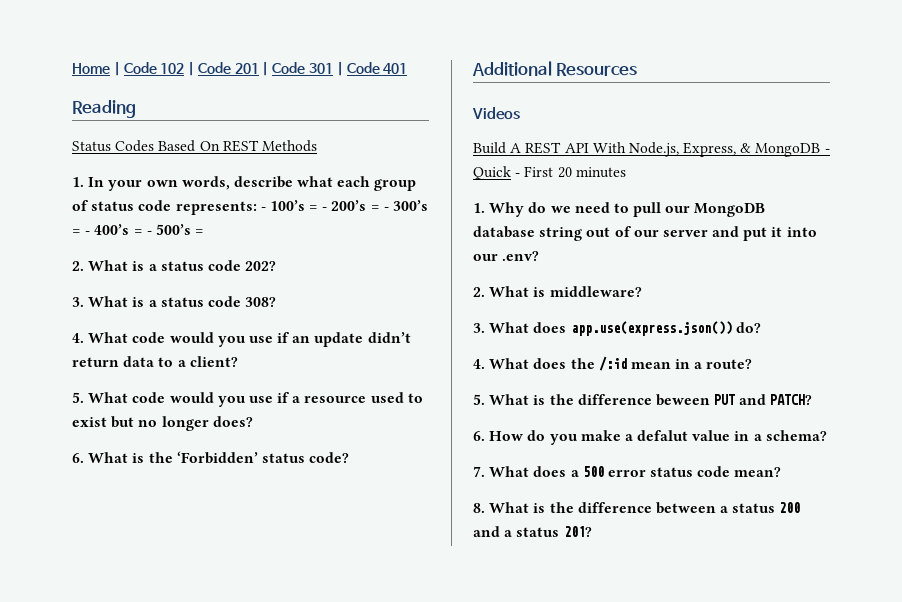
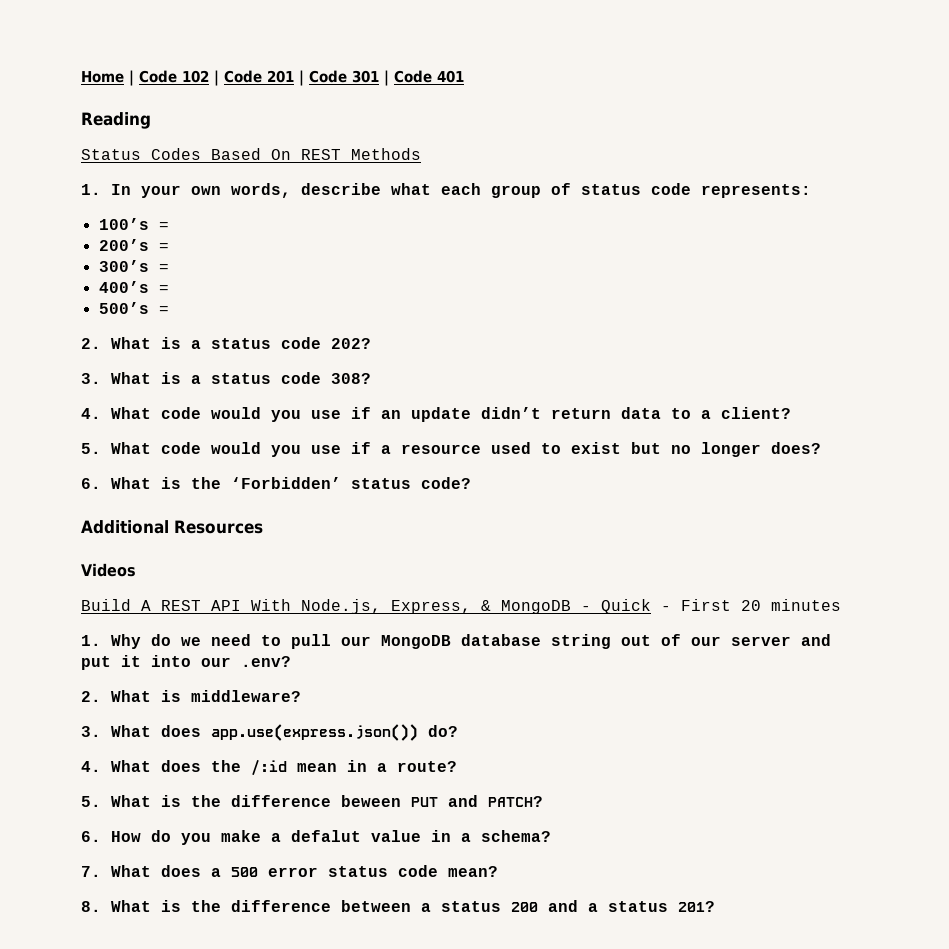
[260,207,266,211] - -> (811, 191) //
[322,207,328,211] - -> (169, 226) //
[383,207,389,211] - -> (169, 247) //
[85,231,91,235] - -> (169, 268) //
[146,231,152,235] - -> (169, 289) //

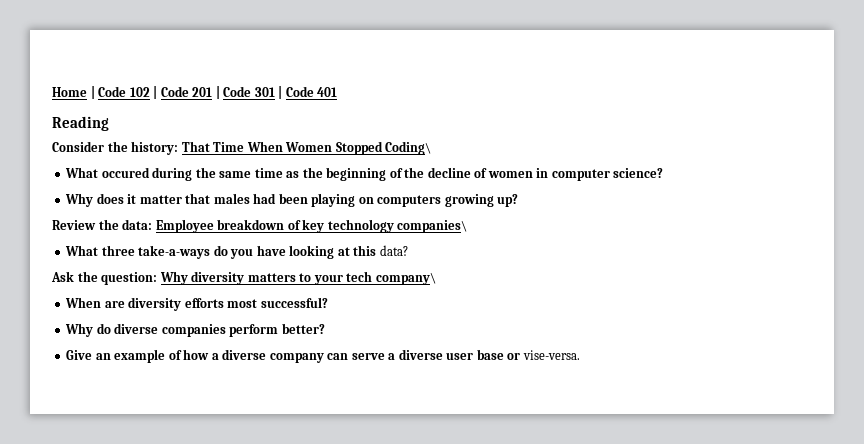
[81,148,421,160] [81,183,811,198] [98,218,169,230] [98,239,169,251] [98,260,169,272] [98,281,169,293] [98,302,169,314] [81,337,371,349] [81,372,371,384] [81,407,791,422] [81,442,821,457] [81,477,471,489] [81,520,263,534] [81,563,136,577] [81,599,841,614] [81,634,831,649] [81,655,291,670] [81,690,301,702] [81,724,458,741] [81,759,457,776] [81,795,543,807] [81,830,551,845] [81,865,498,877] [81,900,715,912] Status Codes Based On REST Methods // 1. In your own words, describe what each group of status code represents: // 100’s = // 200’s = // 300’s = // 400’s = // 500’s = // 2. What is a status code 202? // 3. What is a status code 308? // 4. What code would you use if an update didn’t return data to a client? // 5. What code would you use if a resource used to exist but no longer does? // 6. What is the ‘Forbidden’ status code? // Additional Resources // Videos // Build A REST API With Node.js, Express, & MongoDB - Quick - First 20 minutes // 1. Why do we need to pull our MongoDB database string out of our server and put it into our .env? // 2. What is middleware? // 3. What does app.use(express.json()) do? // 4. What does the /:id mean in a route? // 5. What is the difference beween PUT and PATCH? // 6. How do you make a defalut value in a schema? // 7. What does a 500 error status code mean? // 8. What is the difference between a status 200 and a status 201? -> [52,141,432,155] [65,167,664,181] [65,193,519,207] [52,219,468,233] [65,245,408,259] [51,271,436,285] [65,297,328,311] [65,323,325,337] [66,349,580,363] Consider the history: That Time When Women Stopped Coding\ // What occured during the same time as the beginning of the decline of women in computer science? // Why does it matter that males had been playing on computers growing up? // Review the data: Employee breakdown of key technology companies\ // What three take-a-ways do you have looking at this data? // Ask the question: Why diversity matters to your tech company\ // When are diversity efforts most successful? // Why do diverse companies perform better? // Give an example of how a diverse company can serve a diverse user base or vise-versa.

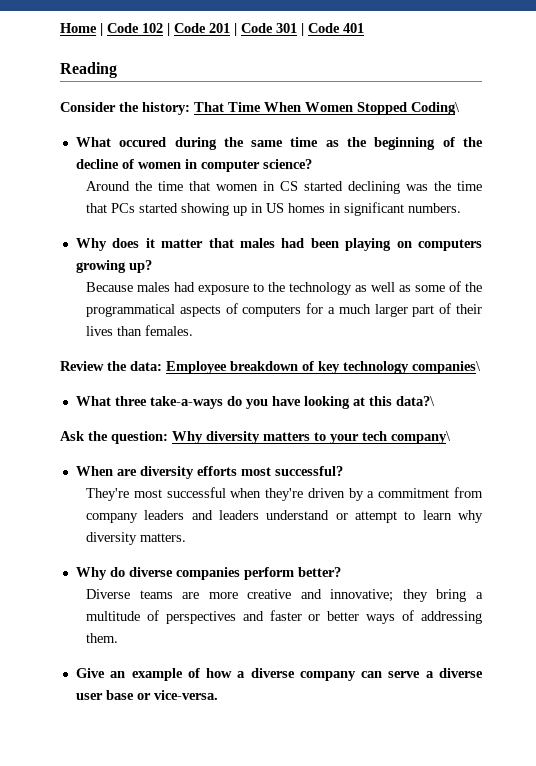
(664, 173) none -> [85,181,482,194] [85,202,461,216] // Around the time that women in CS started declining was the time that PCs started showing up in US homes in significant numbers.
(519, 200) none -> [85,281,483,295] [85,303,483,317] [85,325,193,336] // Because males had exposure to the technology as well as some of the programmatical aspects of computers for a much larger part of their lives than females.
[379,245,408,256] data? -> [395,396,435,406] data?\
(328, 302) none -> [85,487,484,501] [85,510,483,523] [85,532,186,545] // They're most successful when they're driven by a commitment from company leaders and leaders understand or attempt to learn why diversity matters.
(325, 328) none -> [85,589,483,602] [85,610,482,624] [85,633,118,643] // Diverse teams are more creative and innovative; they bring a multitude of perspectives and faster or better ways of addressing them.
[522,350,580,360] vise-versa. -> [153,690,218,700] vice-versa.

